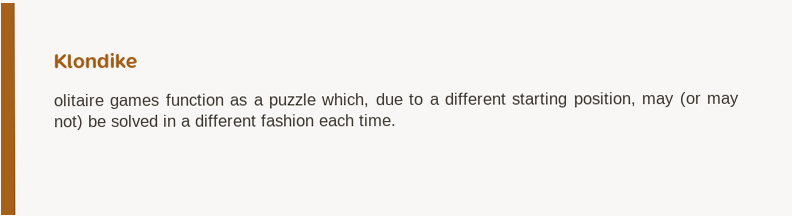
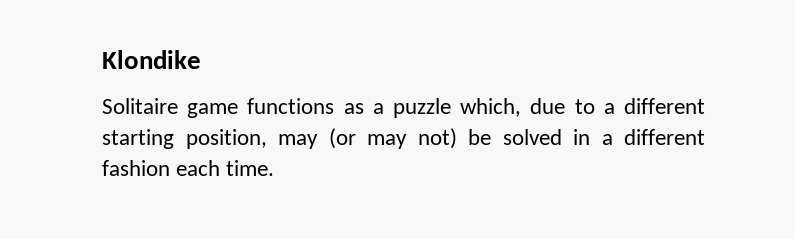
[53,93,224,109] olitaire games function -> [102,98,335,118] Solitaire game functions

